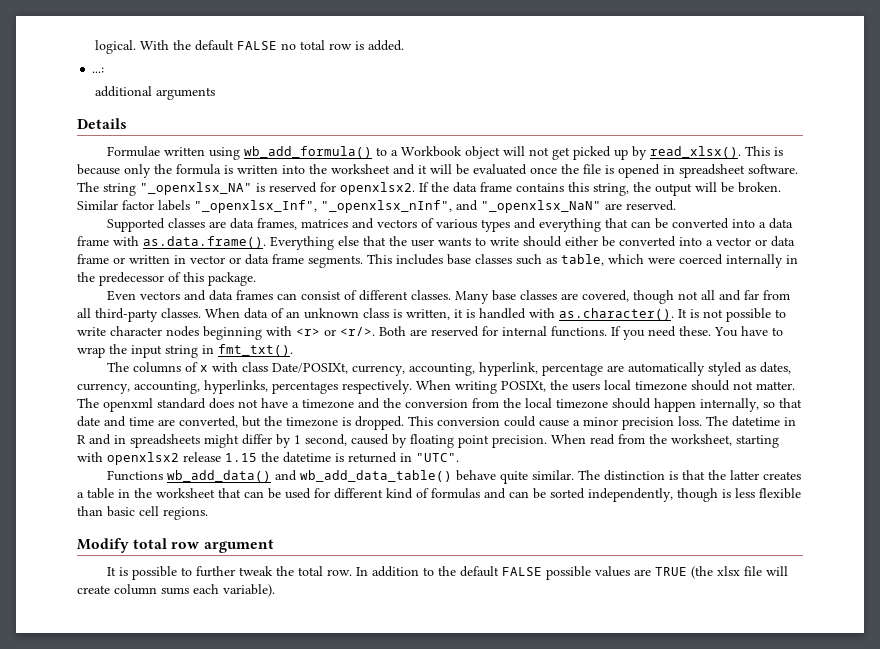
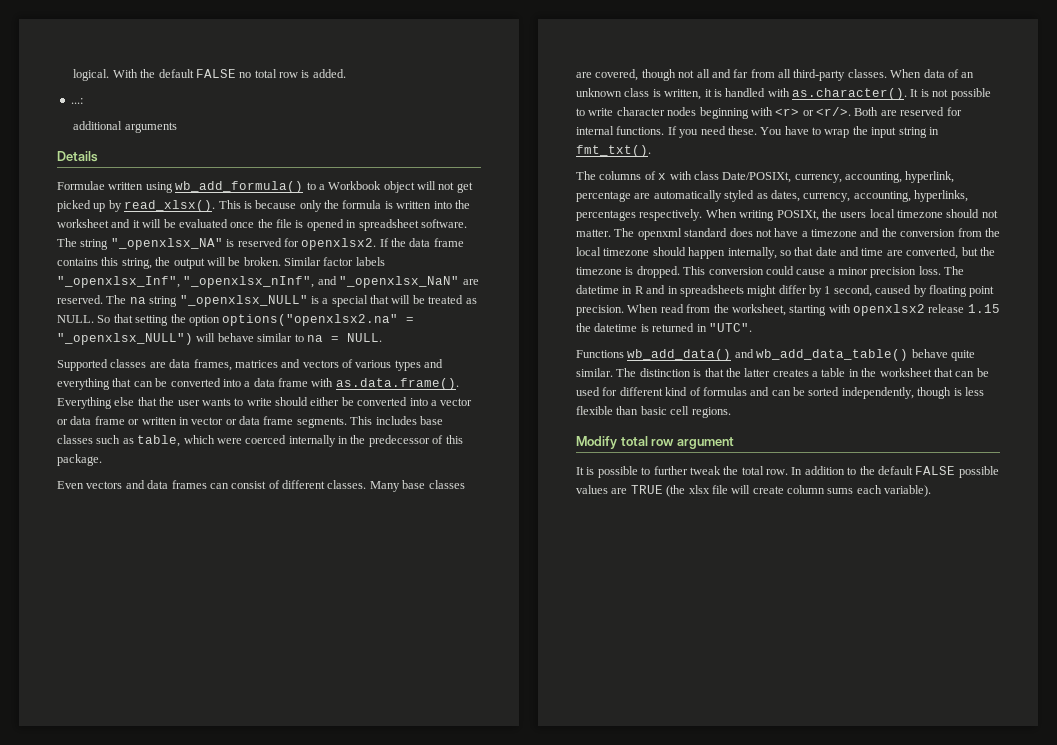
(676, 205) none -> [106,295,477,307] [57,314,415,326] [57,333,382,345] The na string "_openxlsx_NULL" is a special that will be treated as NULL. So that setting the option options("openxlsx2.na" = "_openxlsx_NULL") will behave similar to na = NULL.

